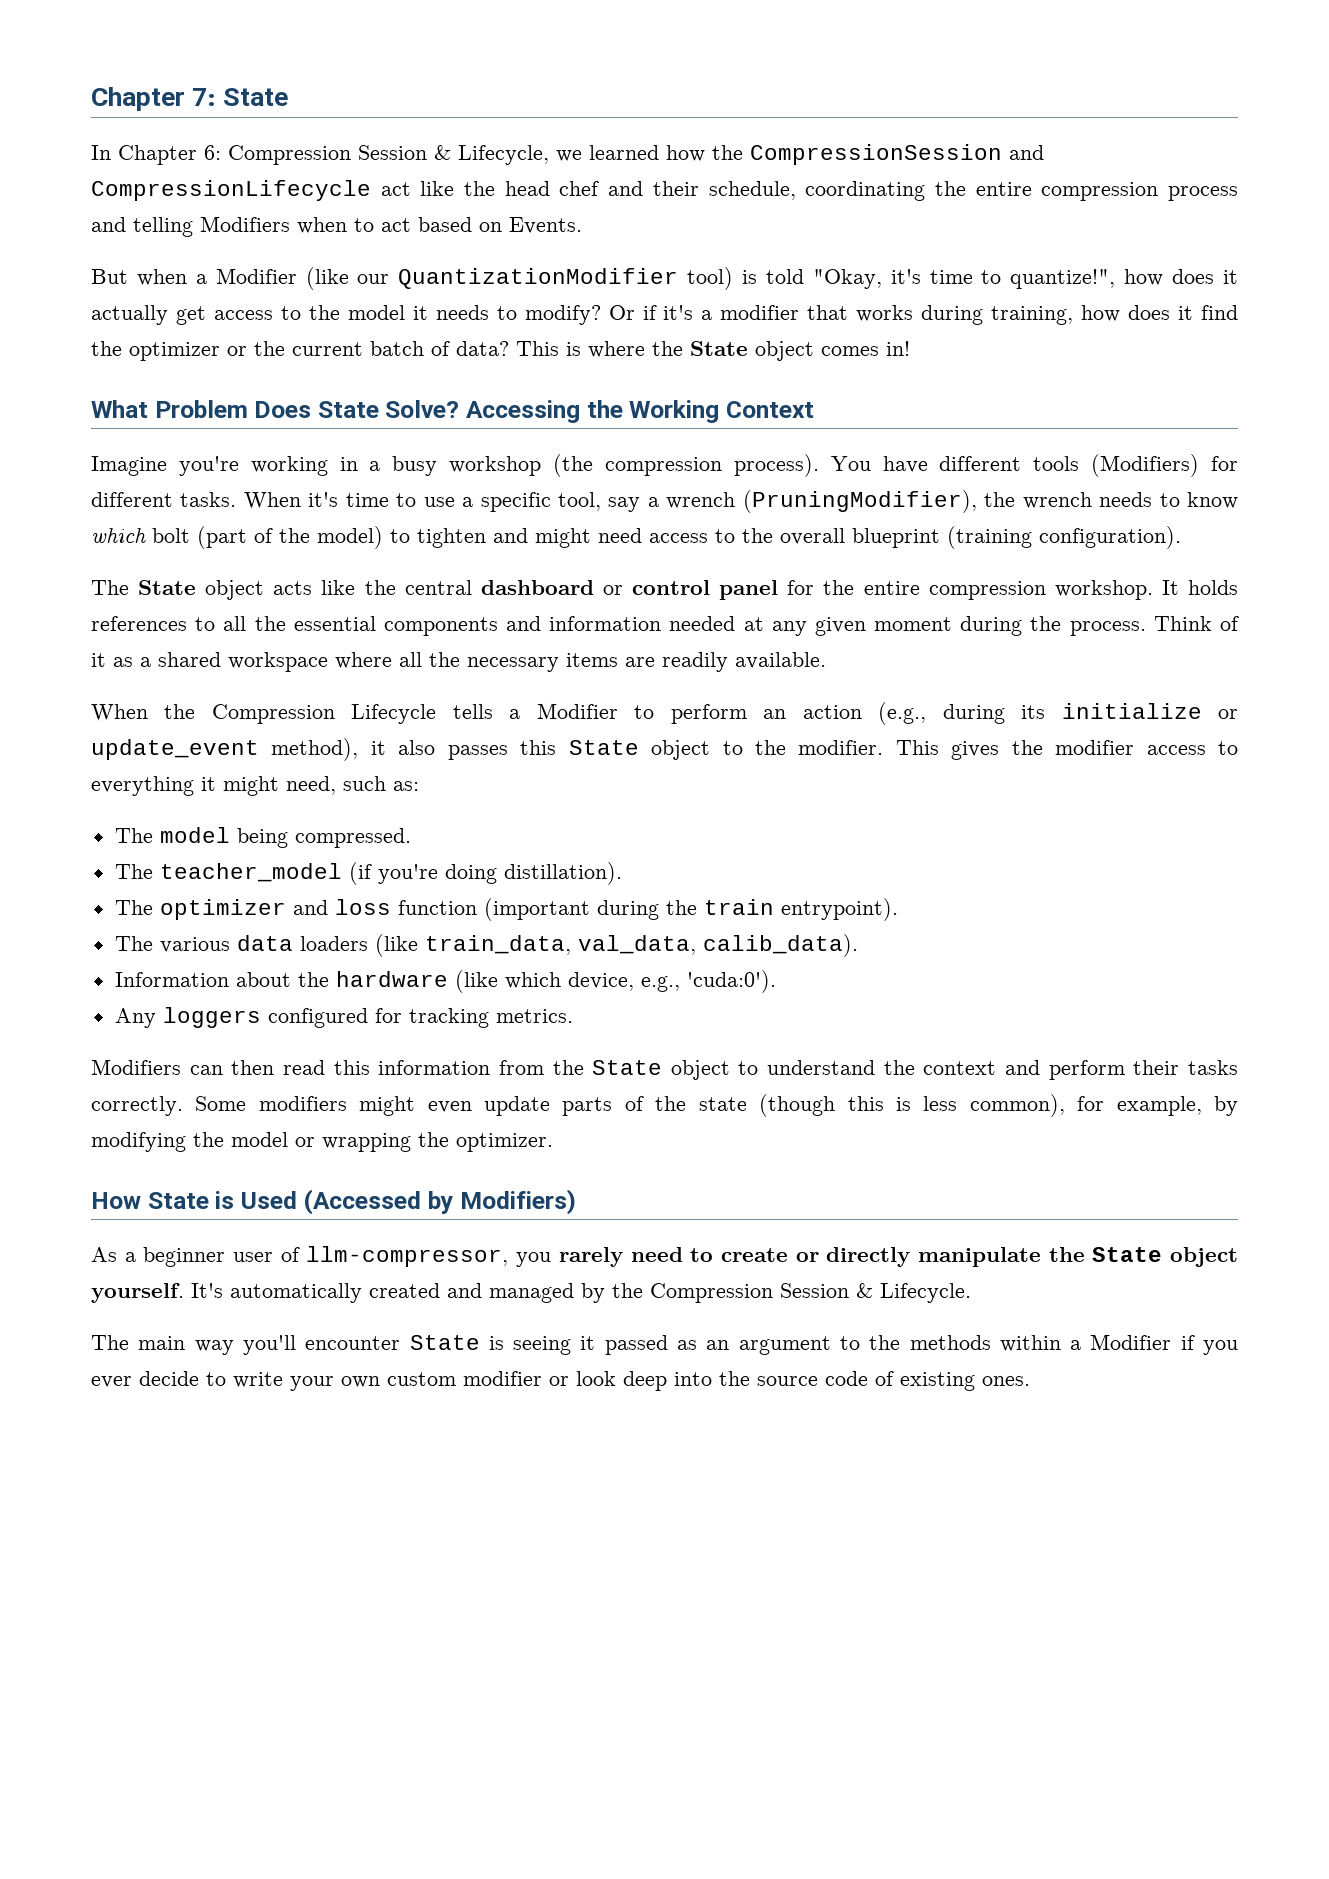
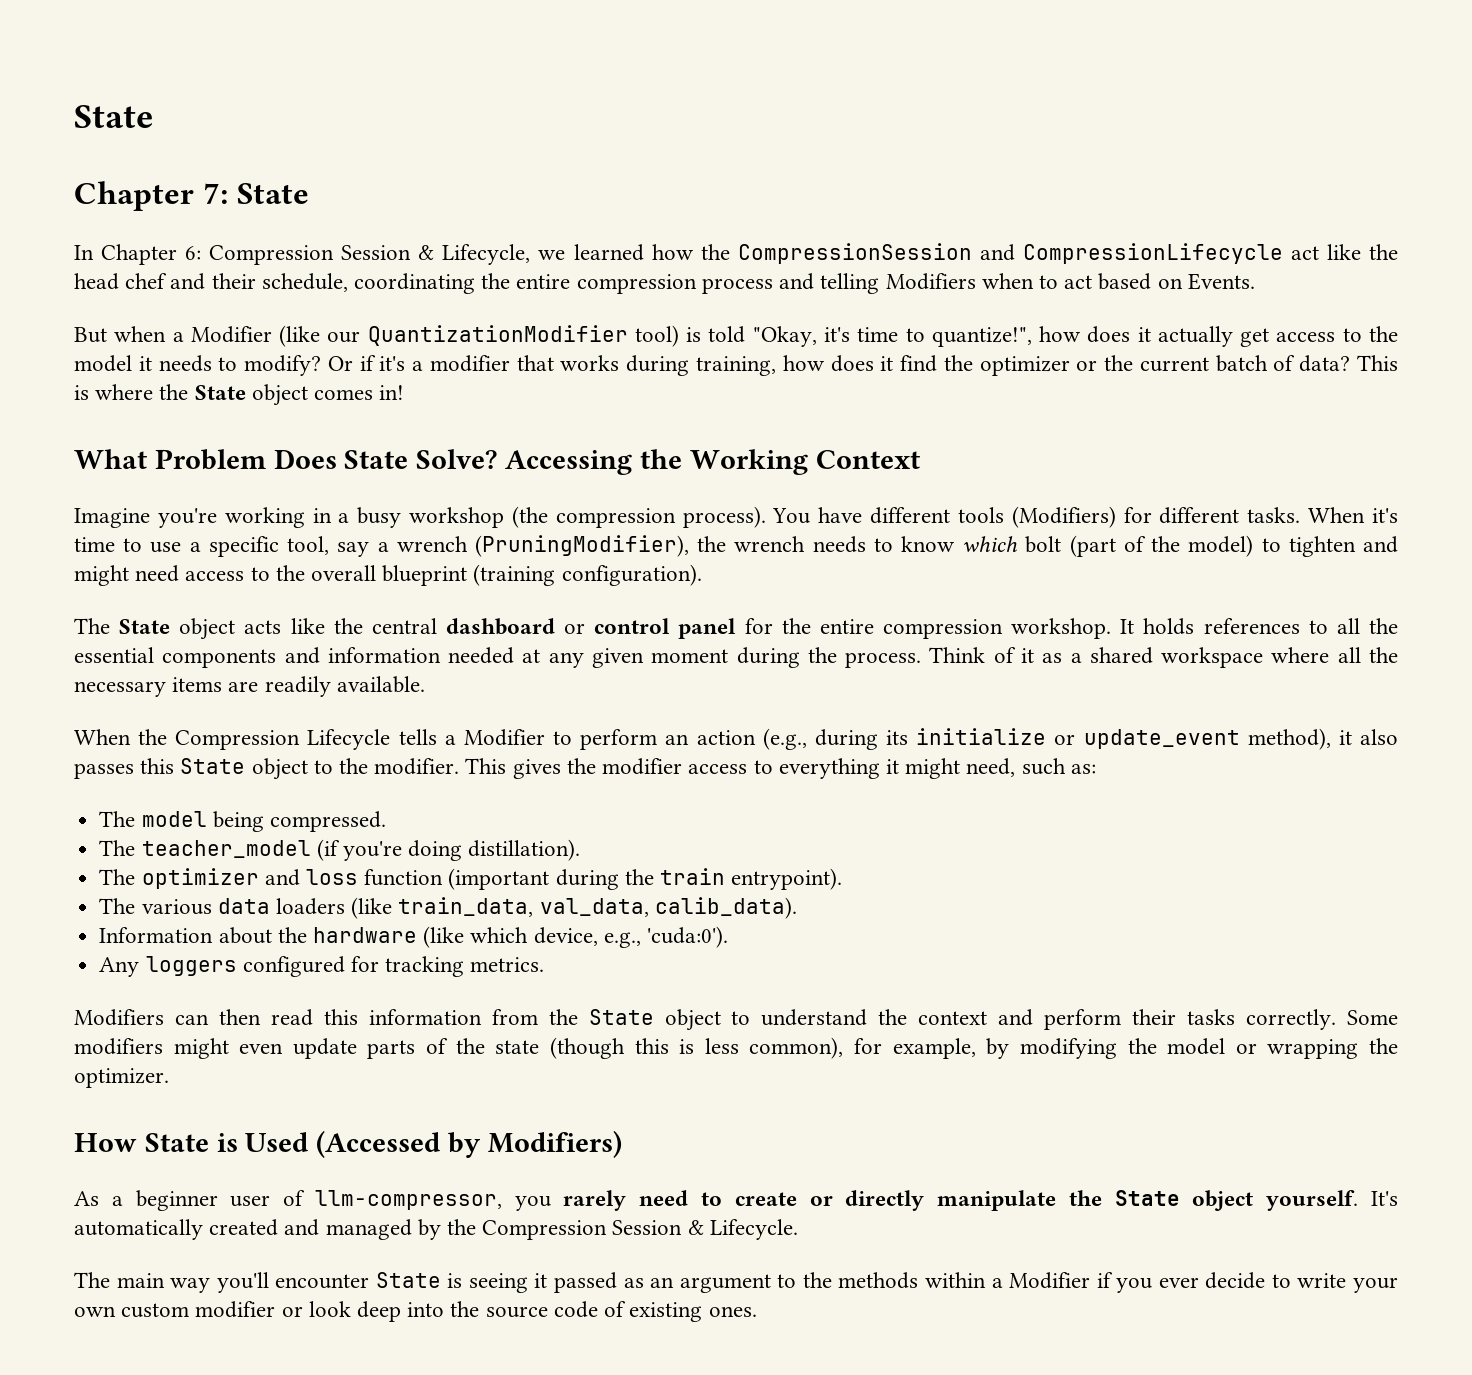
(91, 99) none -> [74,105,154,128] State //

